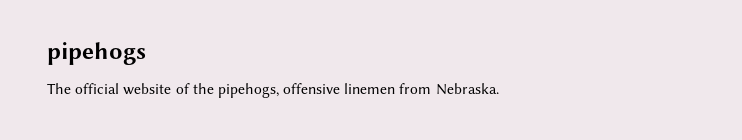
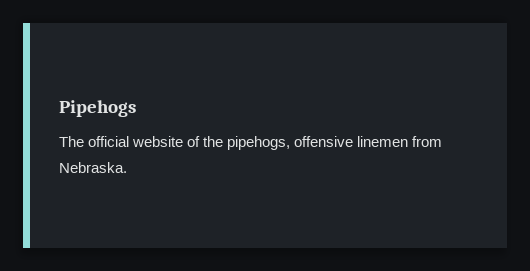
[47,42,146,65] pipehogs -> [59,100,136,117] Pipehogs

